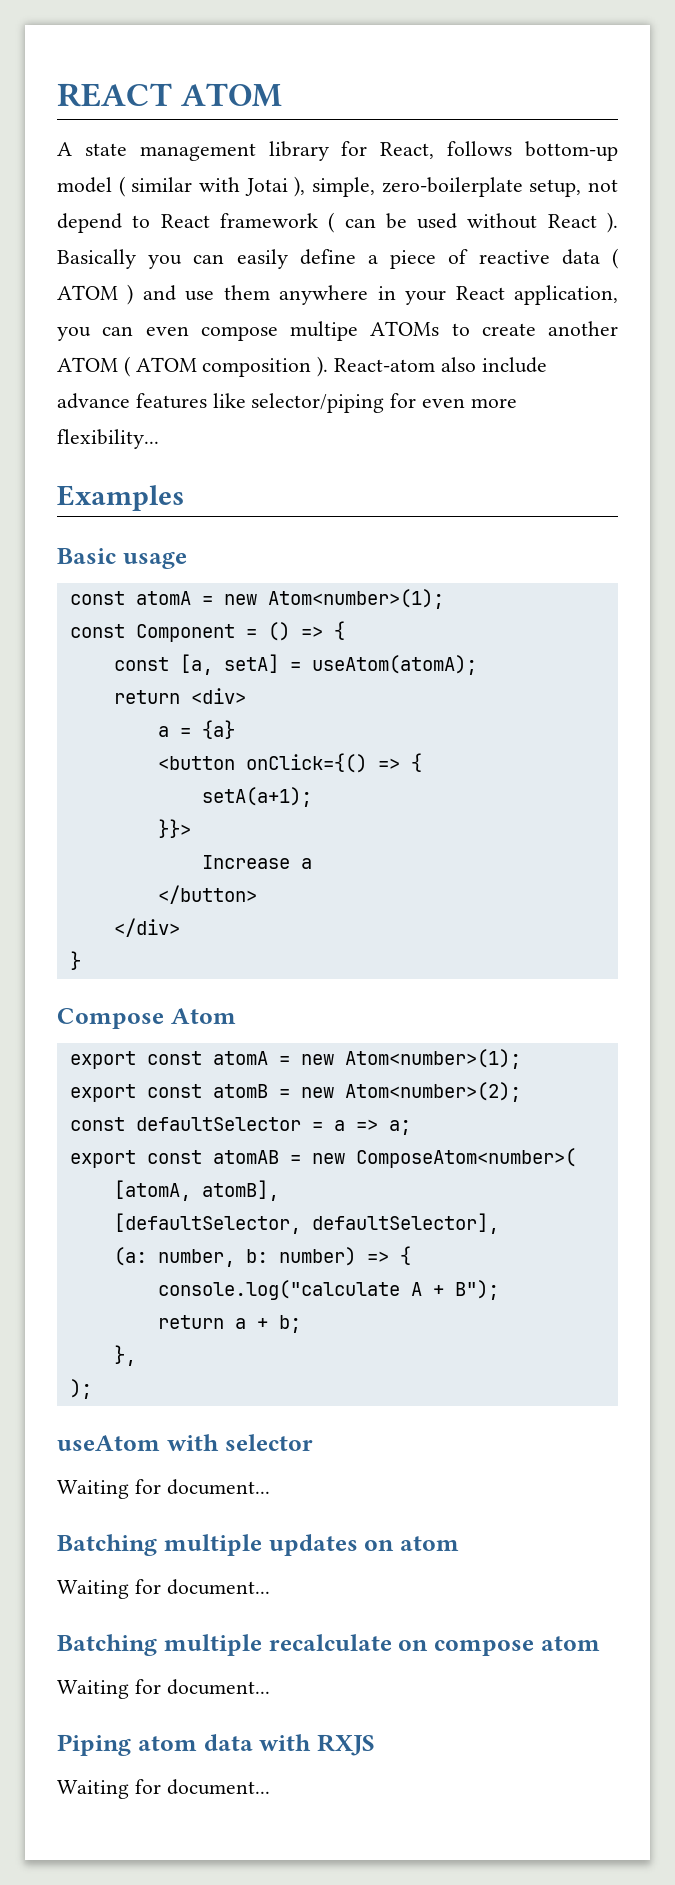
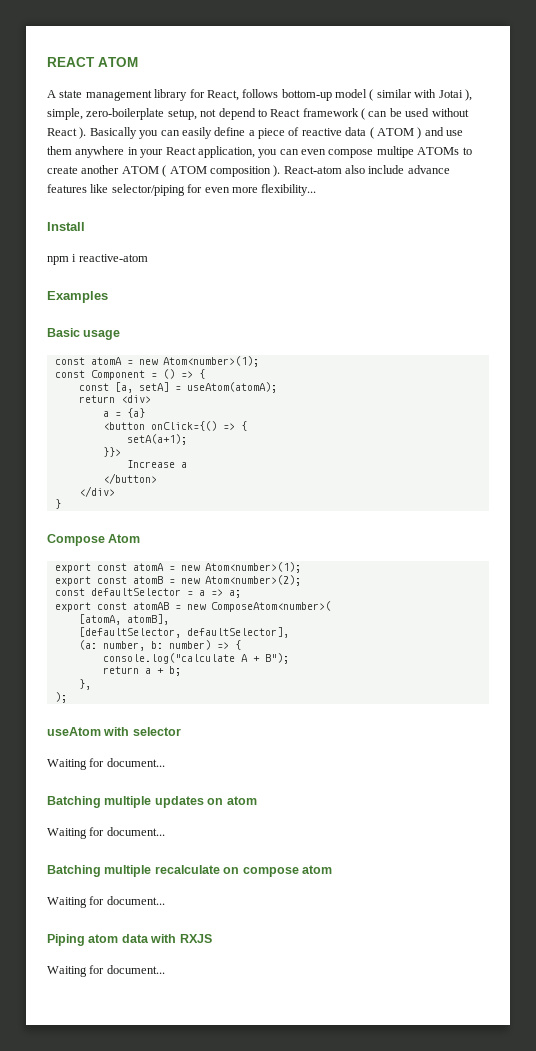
(159, 439) none -> [47,222,85,231] [47,254,148,265] // Install // npm i reactive-atom

